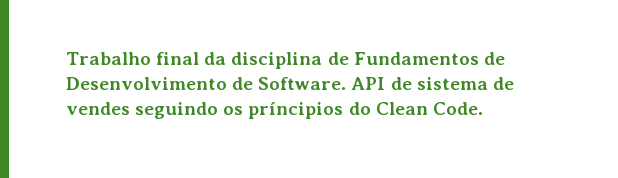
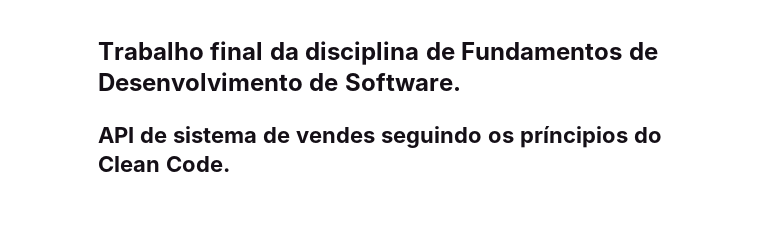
(347, 83) none -> (461, 82) //

